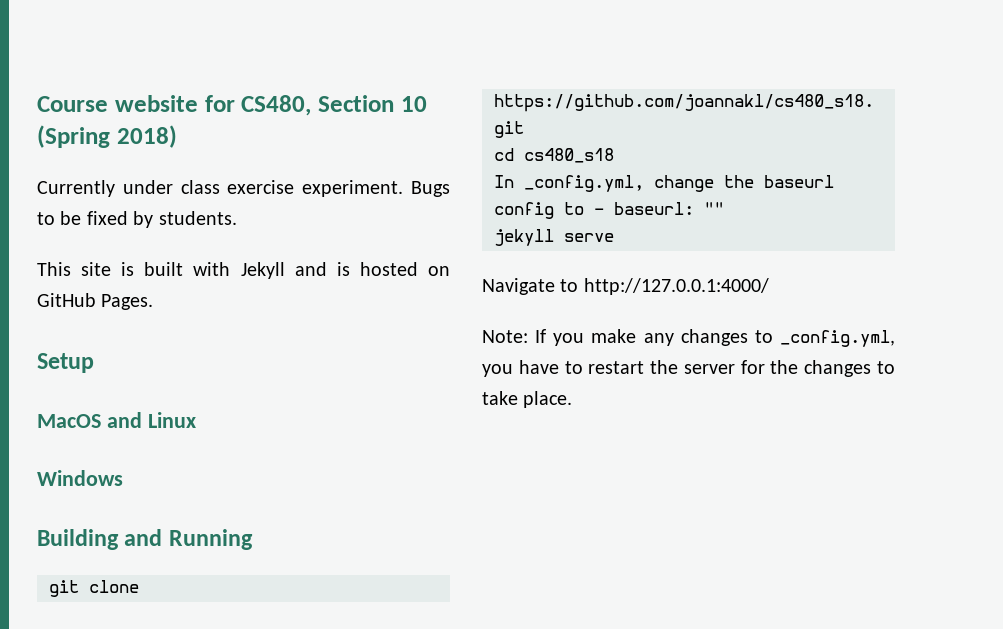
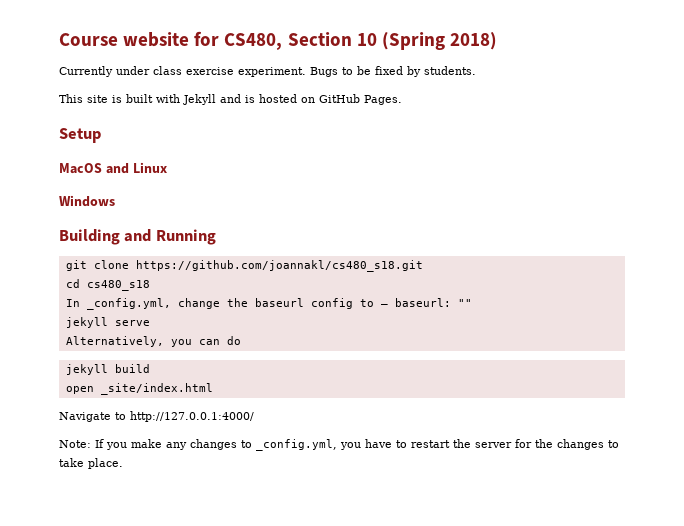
(614, 237) none -> [65,336,241,347] [65,364,150,375] [65,383,213,395] // Alternatively, you can do // jekyll build // open _site/index.html

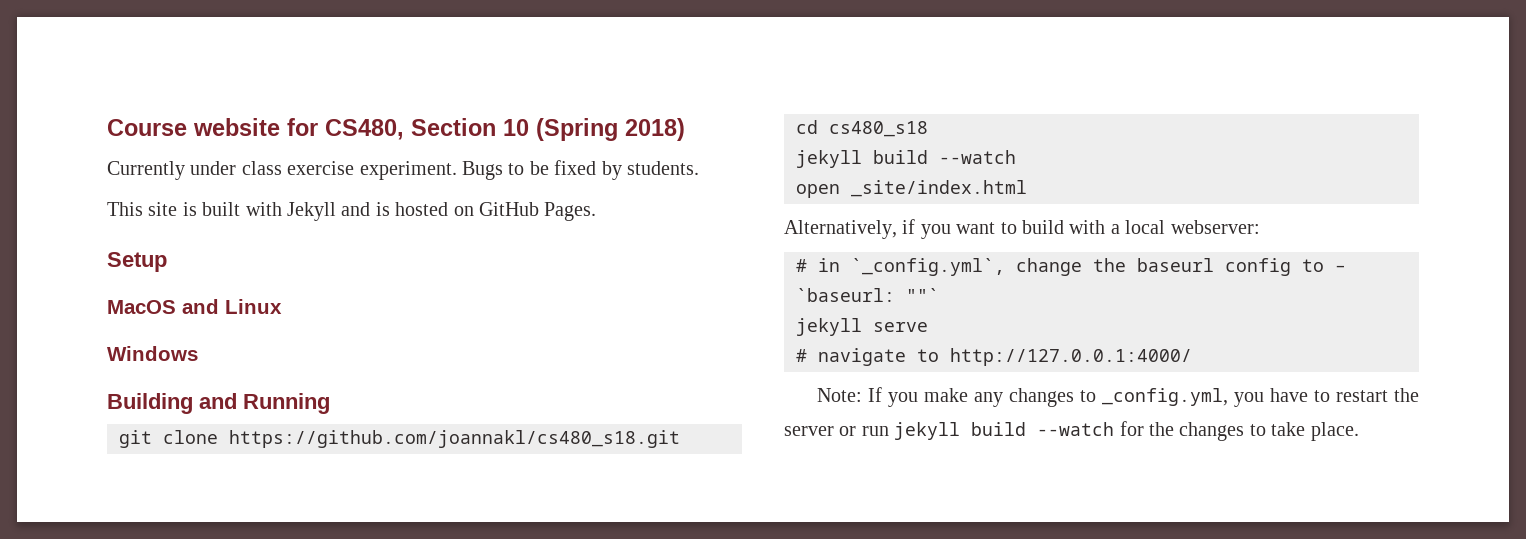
[65,298,171,310] In _config.yml, -> [796,150,1016,168] [796,180,1027,198] [784,219,1260,239] [796,258,1005,276] jekyll build --watch // open _site/index.html // Alternatively, if you want to build with a local webserver: // # in `_config.yml`,
[394,298,472,307] baseurl: "" -> [796,288,939,302] `baseurl: ""`
[65,336,241,347] [65,364,150,375] [65,383,213,395] [59,412,111,422] Alternatively, you can do // jekyll build // open _site/index.html // Navigate -> [796,348,906,366] # navigate
(512, 445) none -> [839,422,1115,440] or run jekyll build --watch

